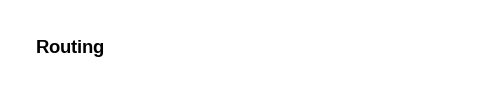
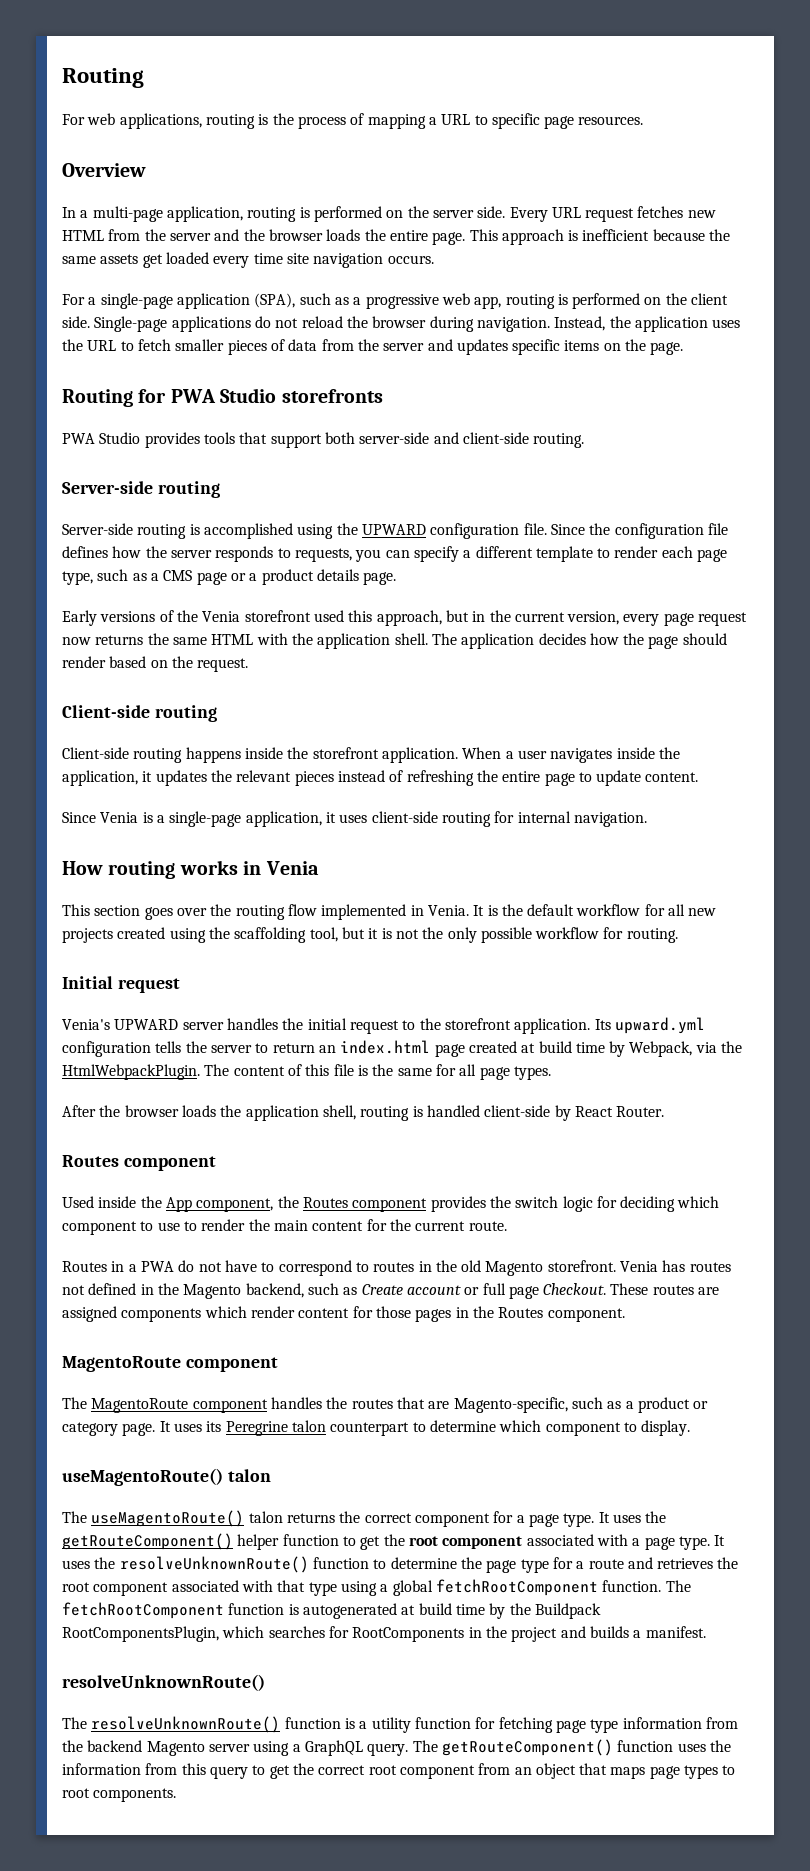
[36,40,104,57] Routing -> [62,68,144,88] [62,113,644,129] [62,163,146,177] [62,206,716,222] [62,229,731,245] [62,252,434,268] [62,293,729,309] [62,316,741,332] [62,339,684,355] [62,388,383,407] [62,432,585,448] [62,481,220,498] [62,523,728,539] [62,546,728,562] [62,569,397,585] [62,610,748,626] [62,633,727,649] [62,656,249,672] [62,705,217,722] [62,747,680,763] [62,770,699,786] [62,811,647,827] [62,860,319,879] [62,904,717,920] [62,927,678,943] [62,976,180,993] [62,1017,705,1034] [62,1040,743,1057] [62,1064,551,1080] [62,1105,665,1121] [62,1155,216,1171] [62,1196,720,1212] [62,1219,507,1235] [62,1260,731,1276] [62,1283,720,1299] [62,1306,625,1322] [62,1356,278,1372] [62,1397,709,1413] [62,1420,691,1436] [62,1468,271,1486] [62,1510,667,1527] [62,1533,726,1550] [62,1556,739,1573] [62,1579,691,1596] [62,1602,601,1619] [62,1626,706,1642] [62,1674,265,1691] [62,1716,738,1733] [62,1739,731,1756] [62,1763,736,1779] [62,1788,177,1802] Routing // For web applications, routing is the process of mapping a URL to specific page resources. // Overview // In a multi-page application, routing is performed on the server side. Every URL request fetches new HTML from the server and the browser loads the entire page. This approach is inefficient because the same assets get loaded every time site navigation occurs. // For a single-page application (SPA), such as a progressive web app, routing is performed on the client side. Single-page applications do not reload the browser during navigation. Instead, the application uses the URL to fetch smaller pieces of data from the server and updates specific items on the page. // Routing for PWA Studio storefronts // PWA Studio provides tools that support both server-side and client-side routing. // Server-side routing // Server-side routing is accomplished using the UPWARD configuration file. Since the configuration file defines how the server responds to requests, you can specify a different template to render each page type, such as a CMS page or a product details page. // Early versions of the Venia storefront used this approach, but in the current version, every page request now returns the same HTML with the application shell. The application decides how the page should render based on the request. // Client-side routing // Client-side routing happens inside the storefront application. When a user navigates inside the application, it updates the relevant pieces instead of refreshing the entire page to update content. // Since Venia is a single-page application, it uses client-side routing for internal navigation. // How routing works in Venia // This section goes over the routing flow implemented in Venia. It is the default workflow for all new projects created using the scaffolding tool, but it is not the only possible workflow for routing. // Initial request // Venia's UPWARD server handles the initial request to the storefront application. Its upward.yml configuration tells the server to return an index.html page created at build time by Webpack, via the HtmlWebpackPlugin. The content of this file is the same for all page types. // After the browser loads the application shell, routing is handled client-side by React Router. // Routes component // Used inside the App component, the Routes component provides the switch logic for deciding which component to use to render the main content for the current route. // Routes in a PWA do not have to correspond to routes in the old Magento storefront. Venia has routes not defined in the Magento backend, such as Create account or full page Checkout. These routes are assigned components which render content for those pages in the Routes component. // MagentoRoute component // The MagentoRoute component handles the routes that are Magento-specific, such as a product or category page. It uses its Peregrine talon counterpart to determine which component to display. // useMagentoRoute() talon // The useMagentoRoute() talon returns the correct component for a page type. It uses the getRouteComponent() helper function to get the root component associated with a page type. It uses the resolveUnknownRoute() function to determine the page type for a route and retrieves the root component associated with that type using a global fetchRootComponent function. The fetchRootComponent function is autogenerated at build time by the Buildpack RootComponentsPlugin, which searches for RootComponents in the project and builds a manifest. // resolveUnknownRoute() // The resolveUnknownRoute() function is a utility function for fetching page type information from the backend Magento server using a GraphQL query. The getRouteComponent() function uses the information from this query to get the correct root component from an object that maps page types to root components.

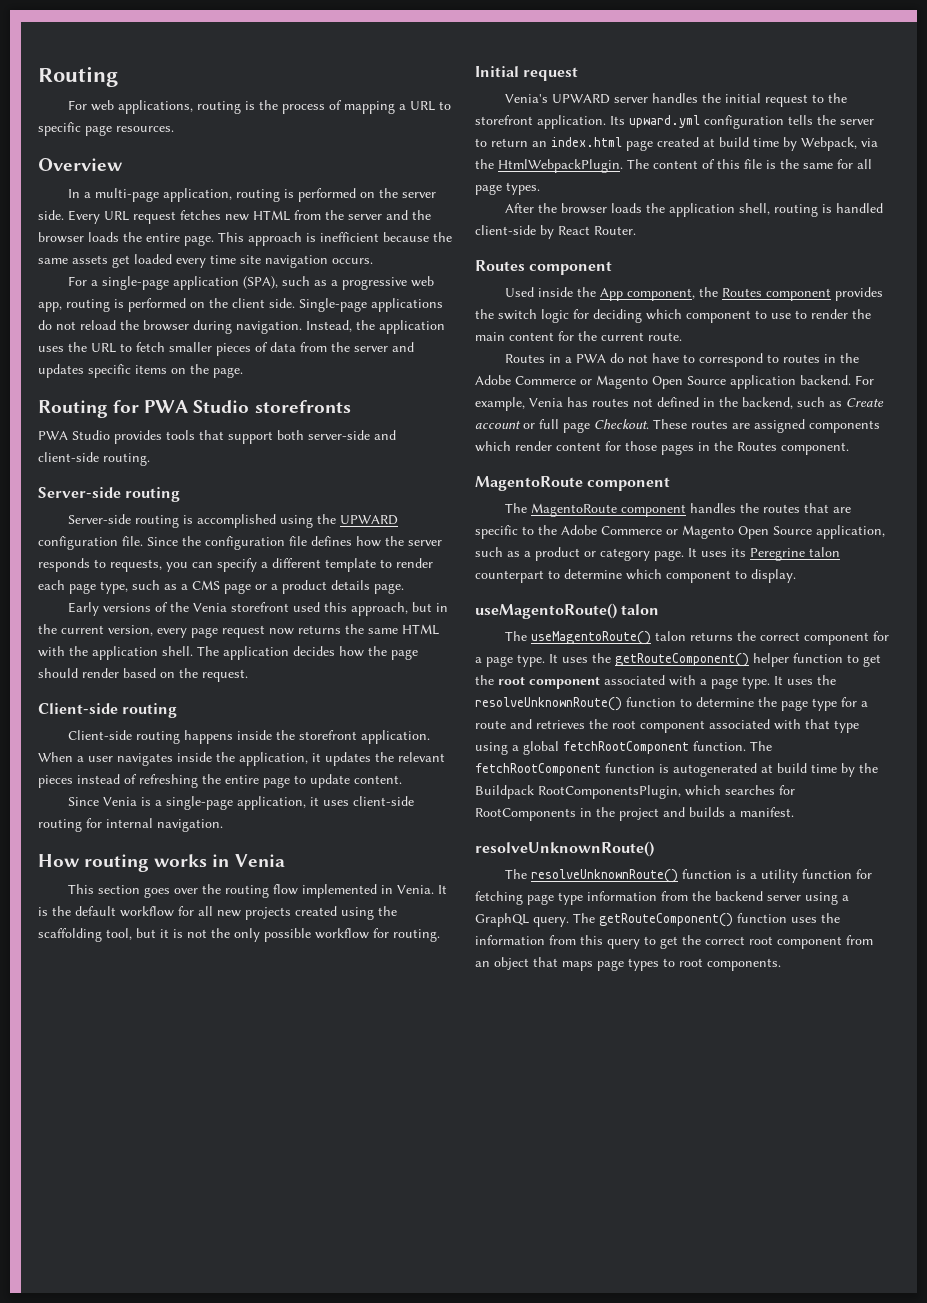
[461,1260,616,1276] old Magento storefront. -> [475,375,874,389] [475,397,525,411] Adobe Commerce or Magento Open Source application backend. For example,
[183,1284,242,1299] Magento -> (738, 402) none
[453,1397,568,1413] Magento-specific, -> [475,525,885,539] specific to the Adobe Commerce or Magento Open Source application,
[146,1741,205,1756] Magento -> (763, 896) none

